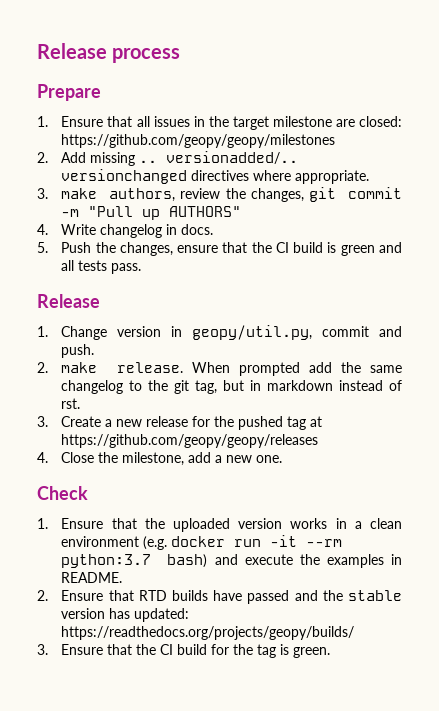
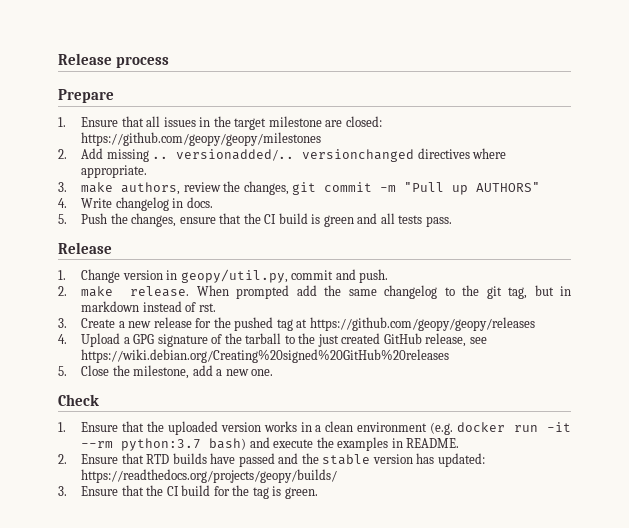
(48, 457) none -> [81,333,487,347] [81,349,450,363] [58,366,67,376] Upload a GPG signature of the tarball to the just created GitHub release, see https://wiki.debian.org/Creating%20signed%20GitHub%20releases // 5.

